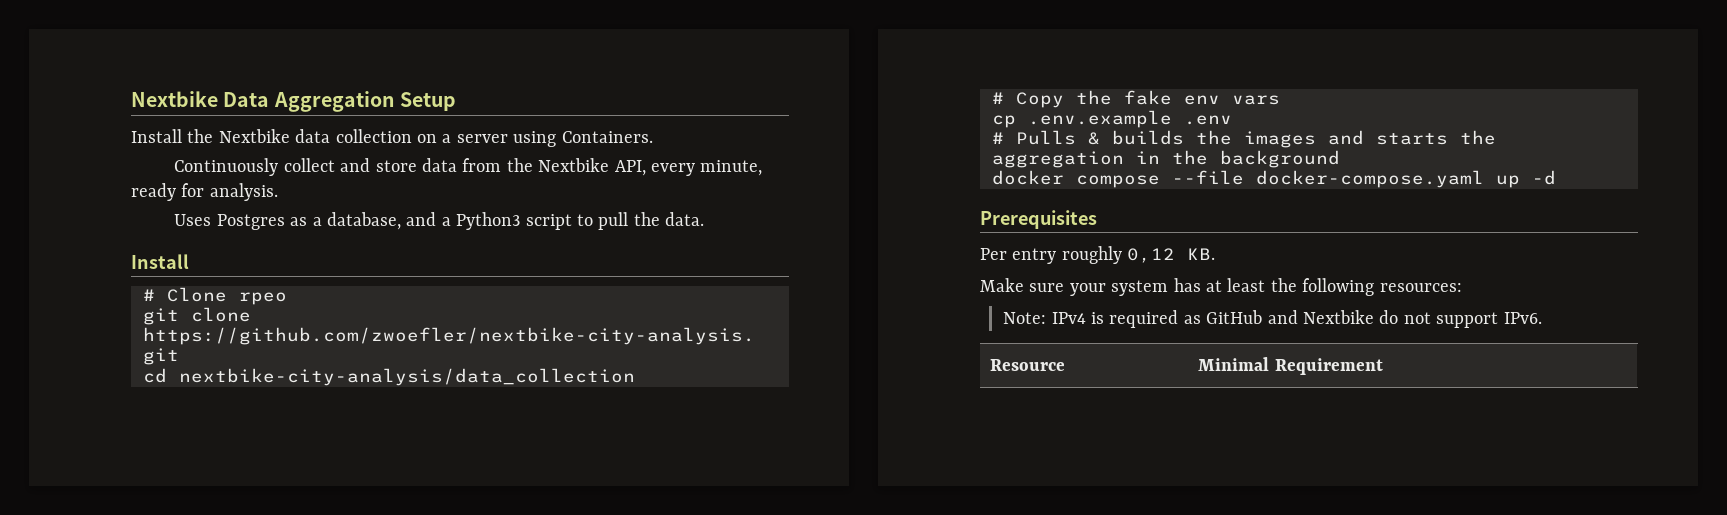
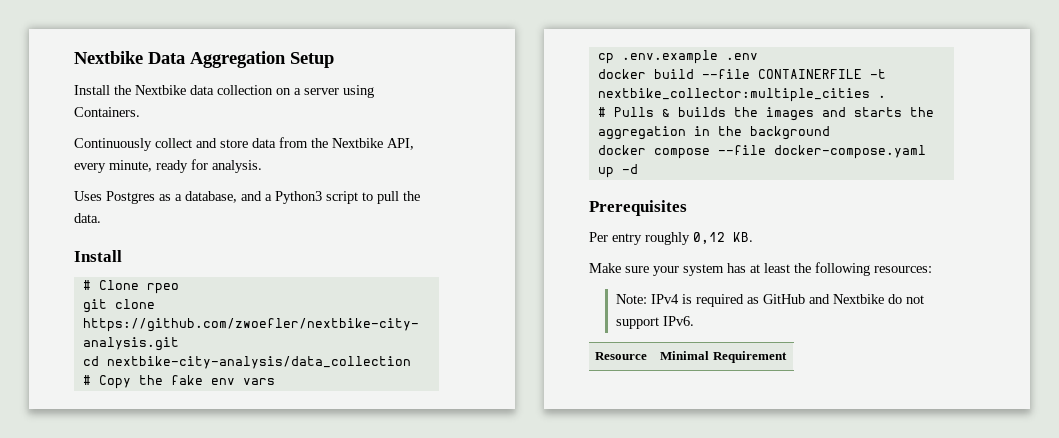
(1232, 120) none -> [597,69,886,79] [597,88,886,102] // docker build --file CONTAINERFILE -t nextbike_collector:multiple_cities .

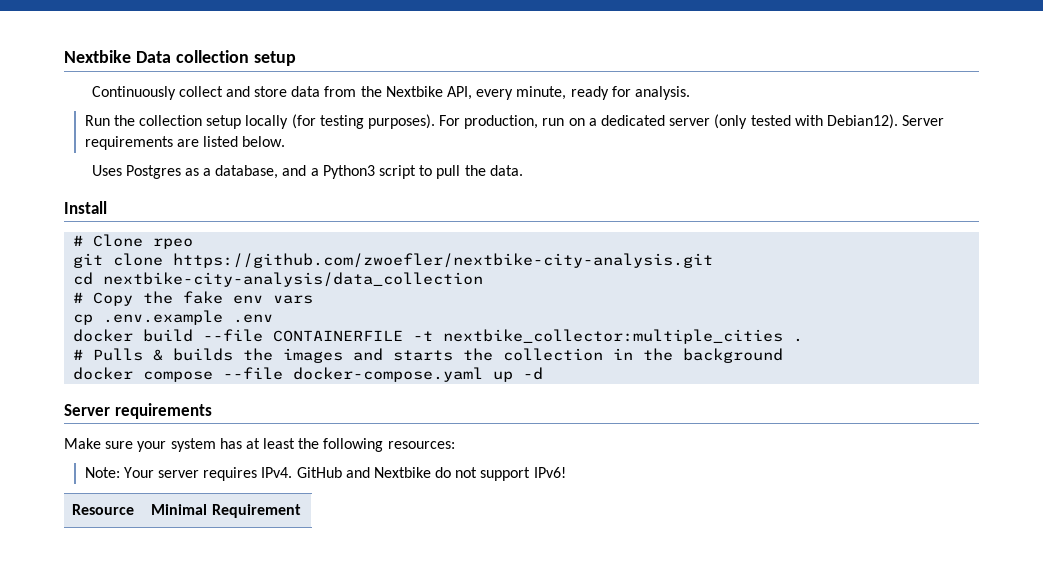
[190,51,334,68] [74,85,374,98] [74,107,140,117] Aggregation Setup // Install the Nextbike data collection on a server using Containers. -> [175,50,296,66] collection setup
(262, 166) none -> [84,114,945,129] [84,136,286,150] // Run the collection setup locally (for testing purposes). For production, run on a dedicated server (only tested with Debian12). Server requirements are listed below.
[597,126,686,140] aggregation -> [503,348,604,361] collection
[589,200,687,216] [589,232,753,245] Prerequisites // Per entry roughly 0,12 KB. -> [64,403,212,419] Server requirements
[650,294,759,307] IPv4 is required as -> [123,467,293,481] Your server requires IPv4.
[662,316,694,326] IPv6. -> [533,467,566,478] IPv6!

